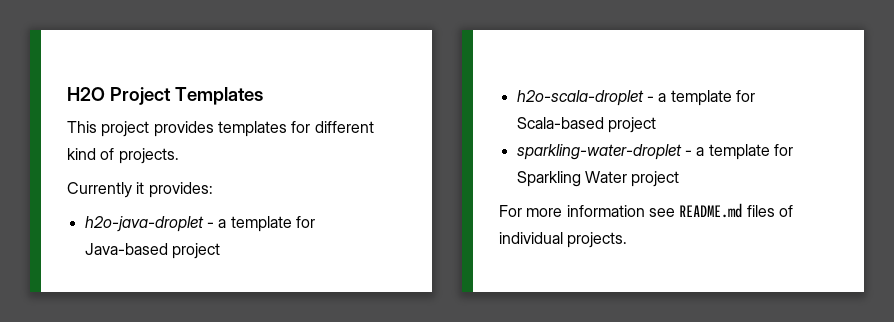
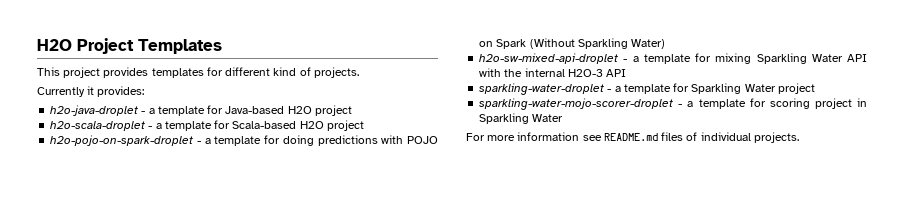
(168, 249) none -> [287,106,312,114] H2O
[607,117,656,133] project -> [299,120,364,131] [50,135,438,146] [479,38,666,49] [479,53,867,64] [479,68,627,77] H2O project // h2o-pojo-on-spark-droplet - a template for doing predictions with POJO on Spark (Without Sparkling Water) // h2o-sw-mixed-api-droplet - a template for mixing Sparkling Water API with the internal H2O-3 API
(680, 179) none -> [479,98,867,110] [479,113,564,124] // sparkling-water-mojo-scorer-droplet - a template for scoring project in Sparkling Water

